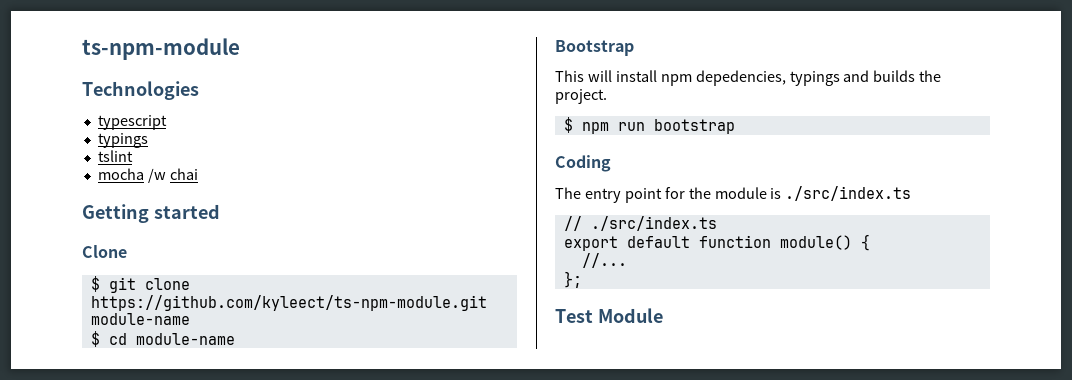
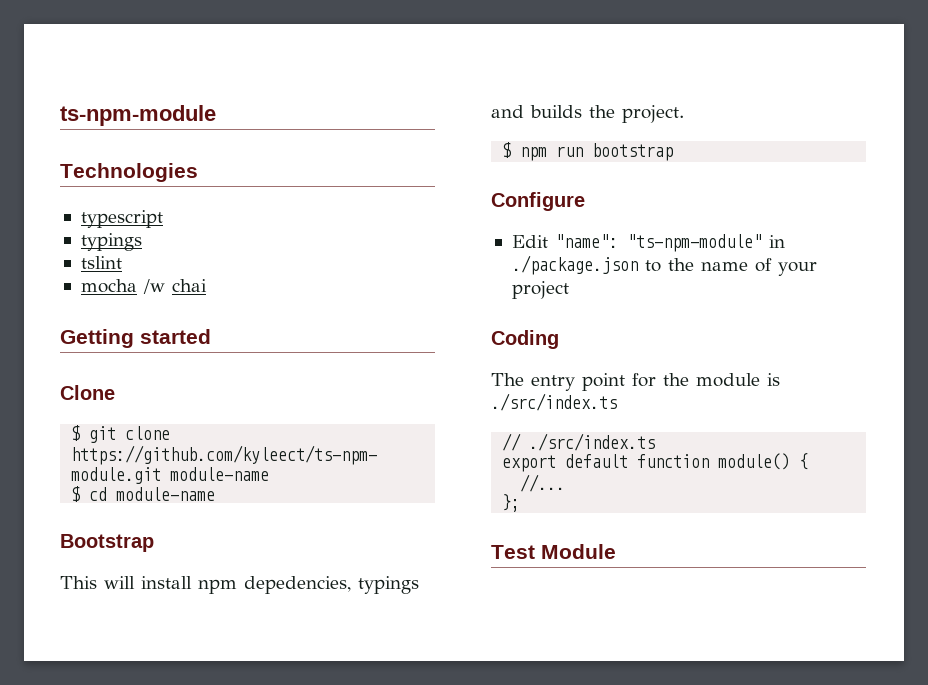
(735, 126) none -> [491,192,585,211] [511,234,785,252] [511,255,817,276] [511,281,569,299] // Configure // Edit "name": "ts-npm-module" in ./package.json to the name of your project

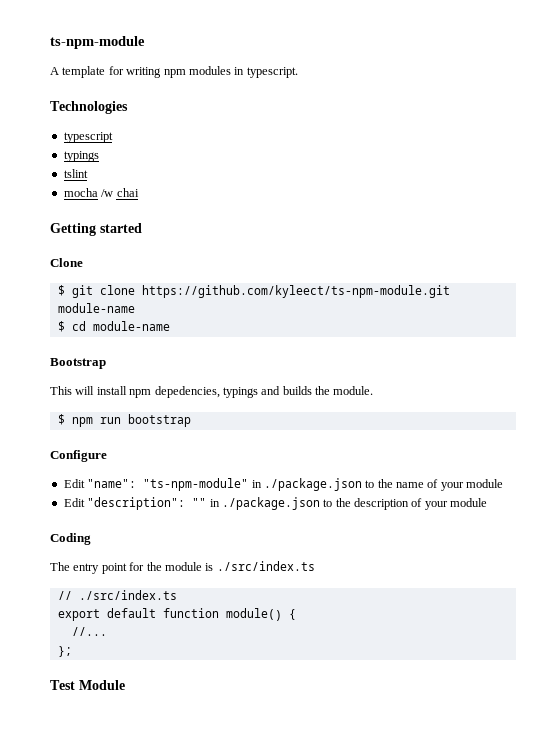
(216, 115) none -> [50,66,298,78] // A template for writing npm modules in typescript.
[622,105,684,123] project. -> [333,386,374,395] module.
[511,281,569,299] project -> [466,479,504,488] [63,497,488,510] module // Edit "description": "" in ./package.json to the description of your module

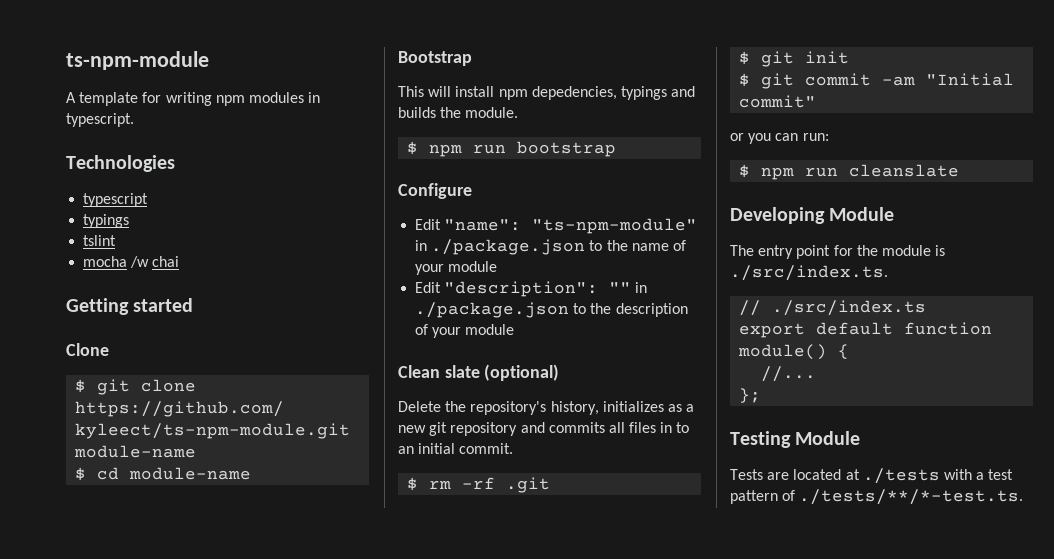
[50,533,91,545] Coding -> [398,364,560,381] [398,401,695,415] [398,422,690,436] [398,443,514,454] [407,477,551,493] [739,51,850,67] [739,73,1015,89] [739,95,817,108] [730,133,829,144] [739,164,960,180] [730,207,895,224] Clean slate (optional) // Delete the repository's history, initializes as a new git repository and commits all files in to an initial commit. // $ rm -rf .git // $ git init // $ git commit -am "Initial commit" // or you can run: // $ npm run cleanslate // Developing Module
[216,561,315,571] ./src/index.ts -> [730,265,888,281] ./src/index.ts.
[50,680,125,690] Test Module -> [730,431,861,448] [730,468,1014,484] [730,489,1024,505] Testing Module // Tests are located at ./tests with a test pattern of ./tests/**/*-test.ts.

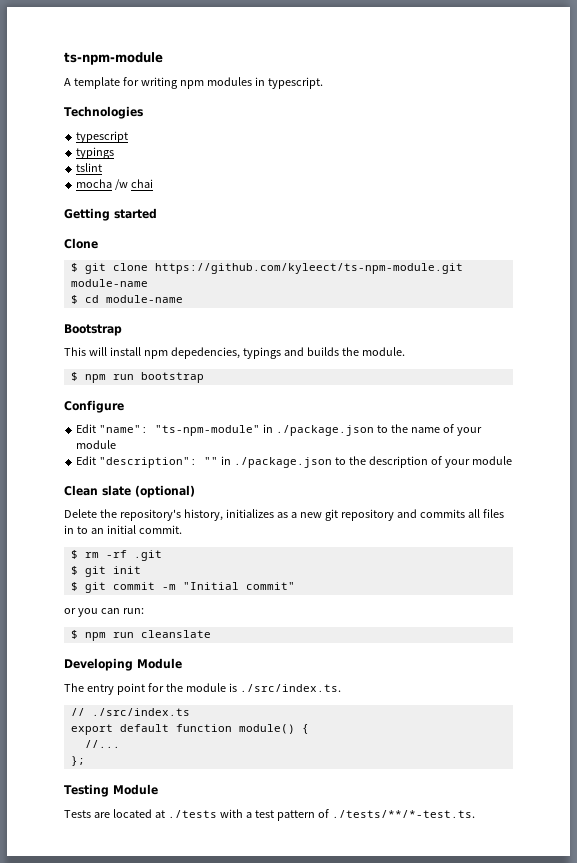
[882,76,916,86] -am -> [161,584,176,590] -m

